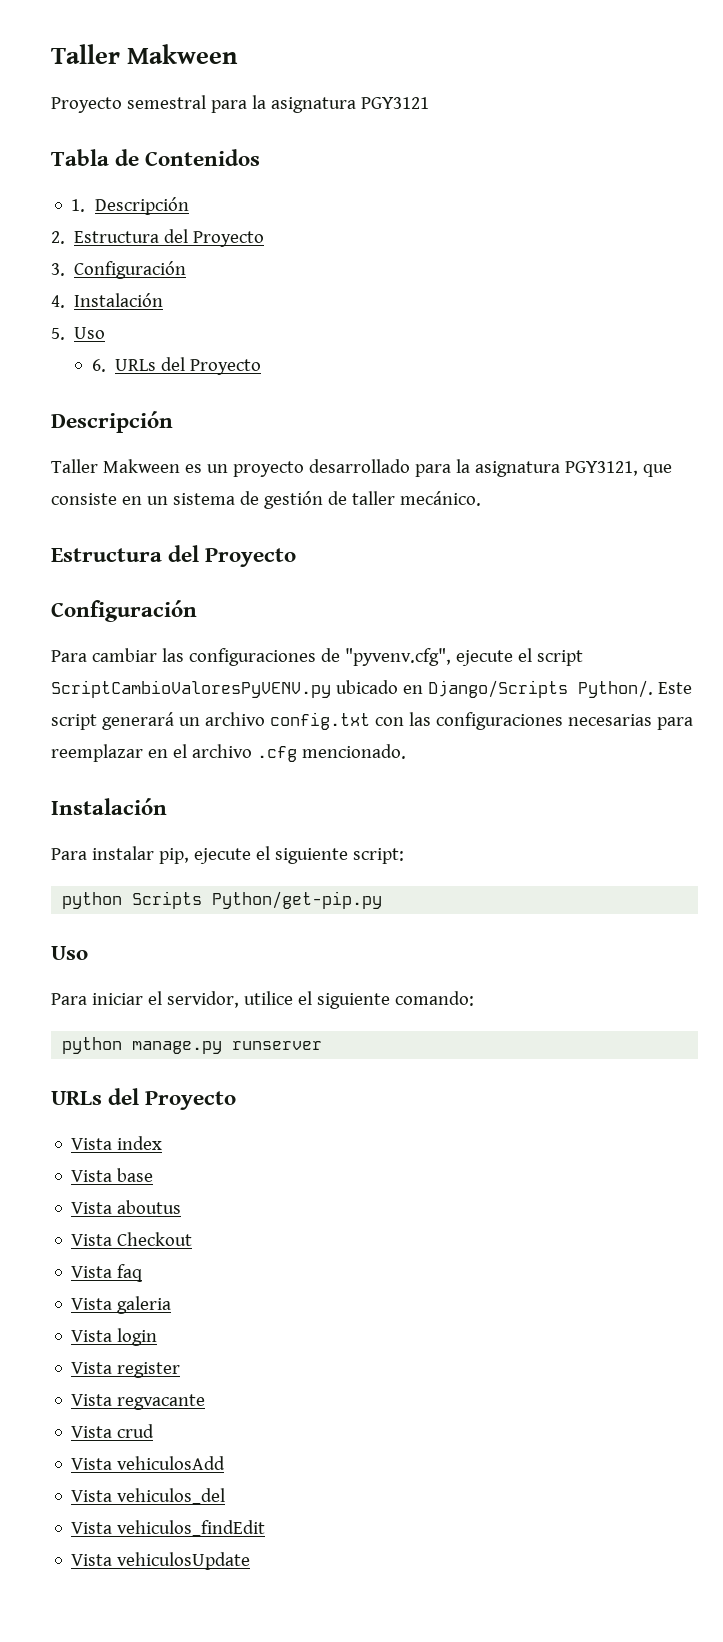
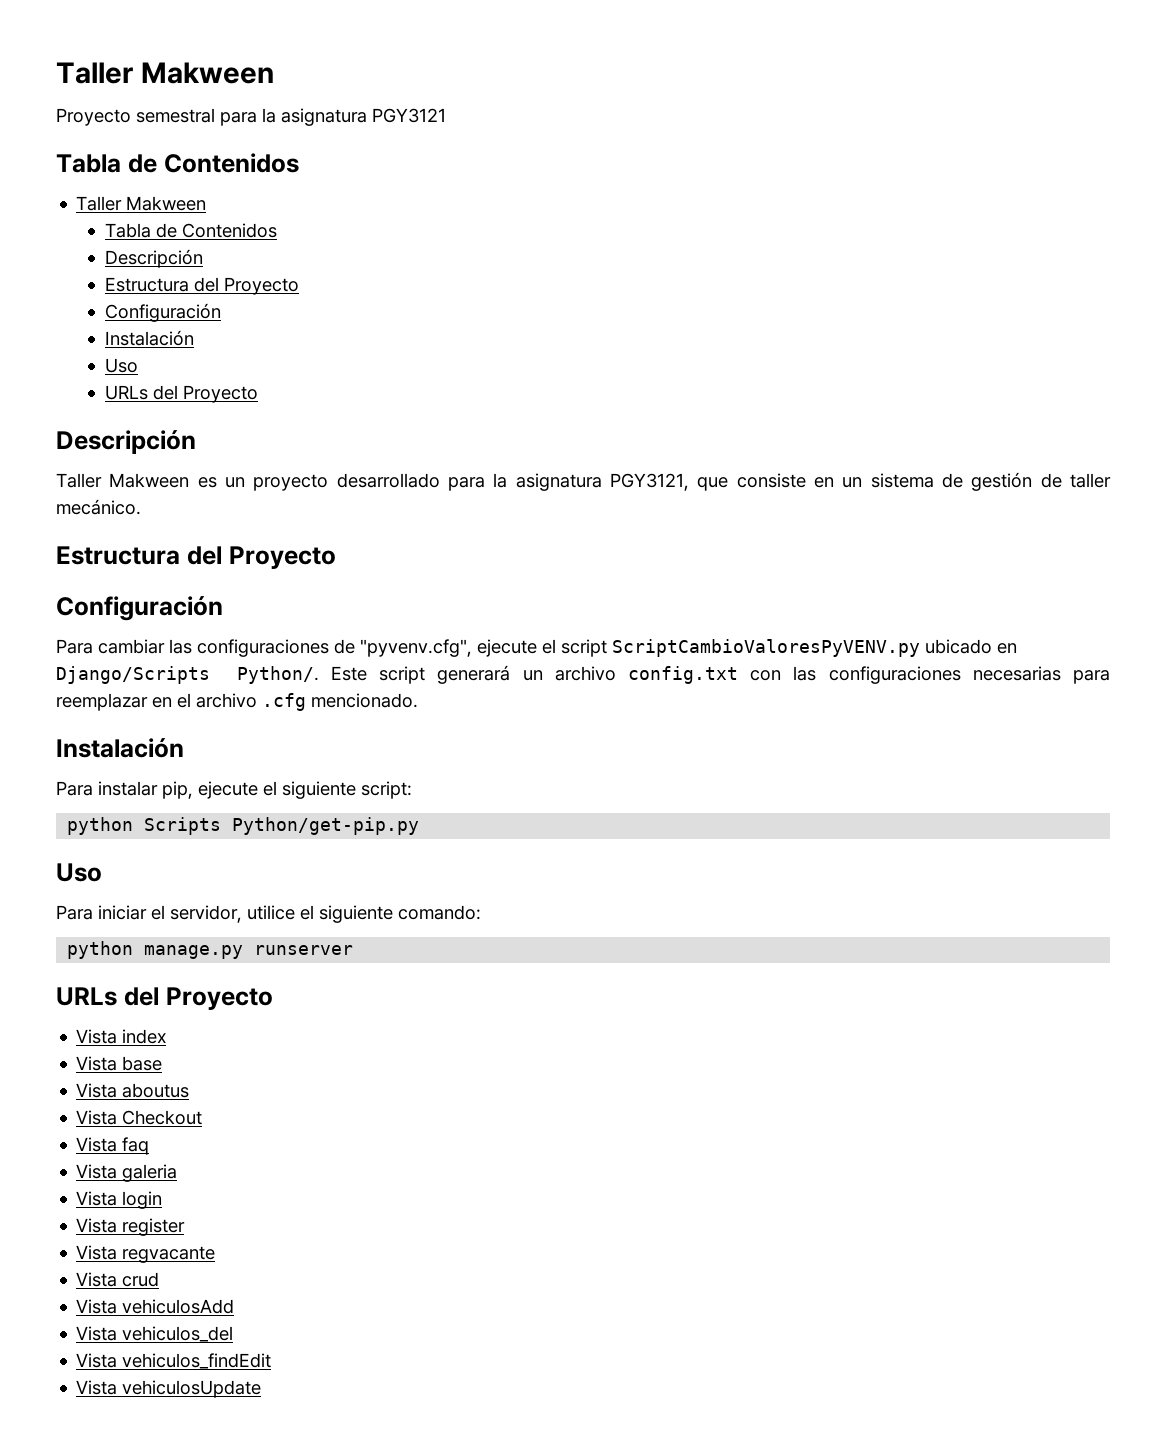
[71,197,189,215] [51,229,265,247] [51,261,187,279] [51,293,164,308] [51,327,106,340] [91,359,106,372] 1. Descripción // 2. Estructura del Proyecto // 3. Configuración // 4. Instalación // 5. Uso // 6. -> [76,196,207,211] [104,223,277,238] [104,249,203,268] [104,277,299,295] [104,303,221,322] [104,330,194,346] [104,358,138,373] Taller Makween // Tabla de Contenidos // Descripción // Estructura del Proyecto // Configuración // Instalación // Uso //

